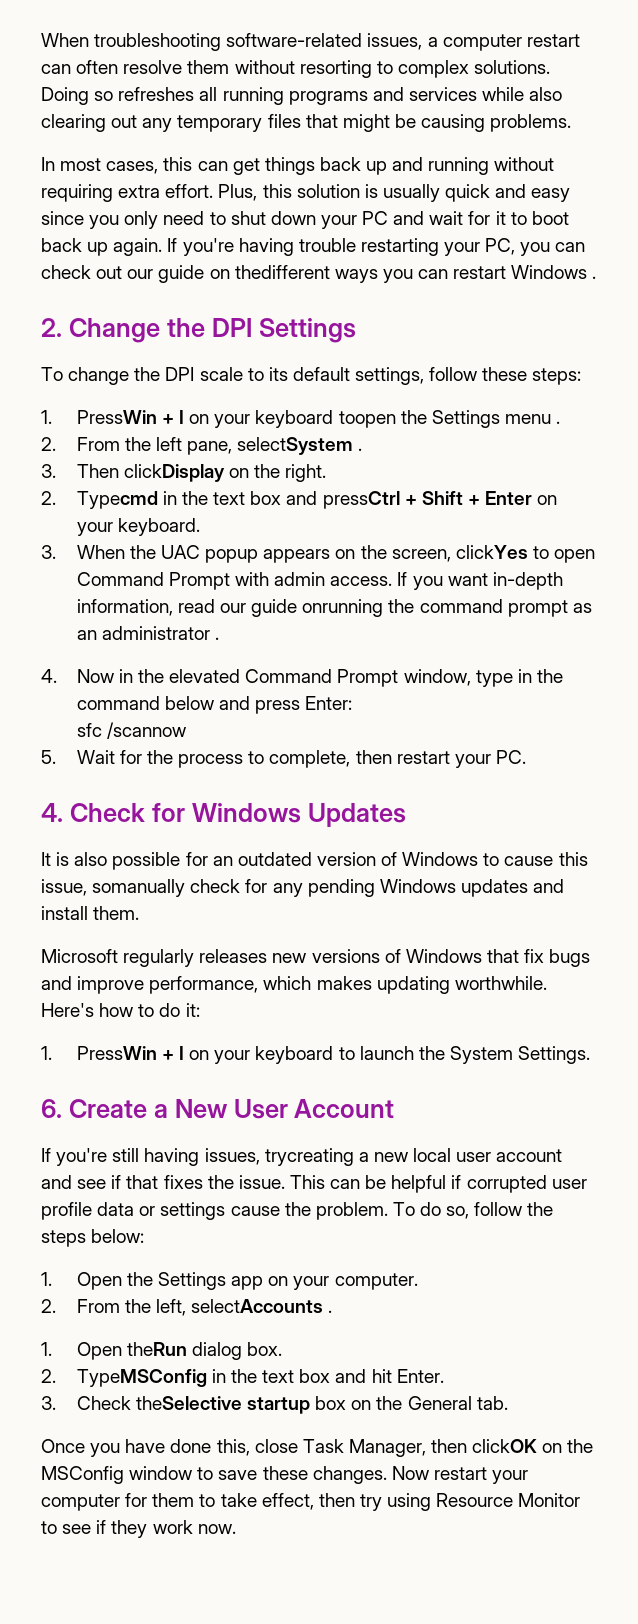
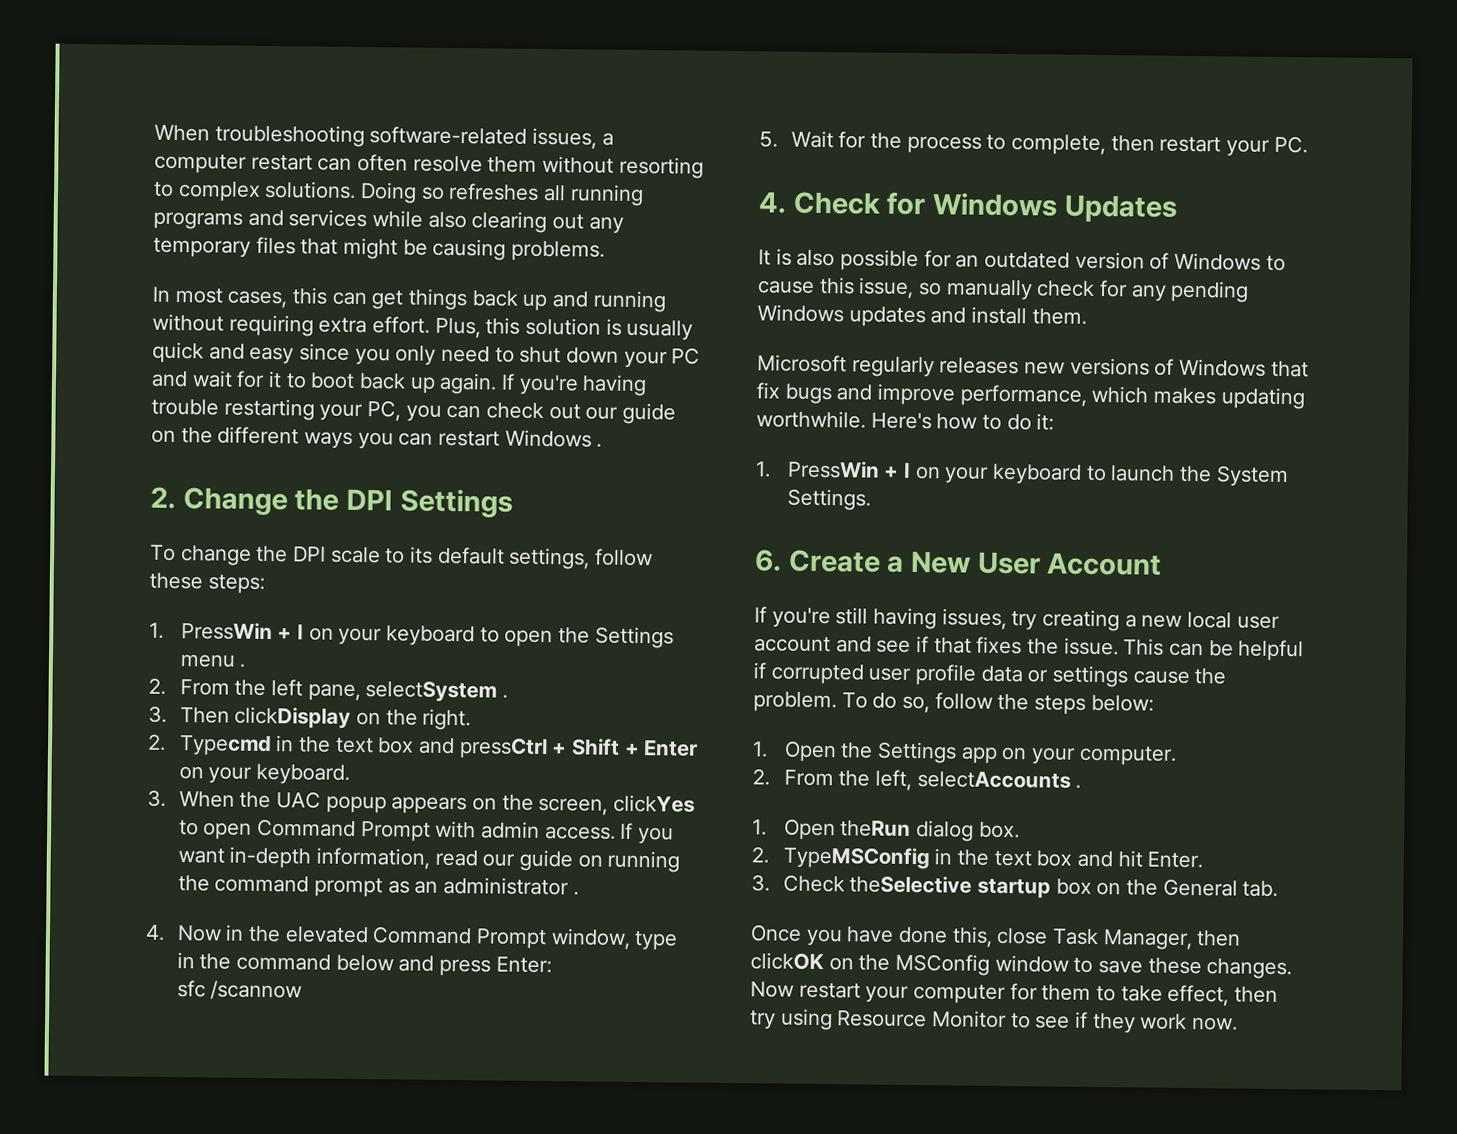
[234,265,330,279] thedifferent -> [180,426,300,445] the different
[338,411,396,428] toopen -> [479,627,554,648] to open
[302,599,384,617] onrunning -> [577,850,681,873] on running
[92,879,186,897] somanually -> [918,279,1033,301] so manually
[264,1148,354,1166] trycreating -> [1011,609,1121,632] try creating

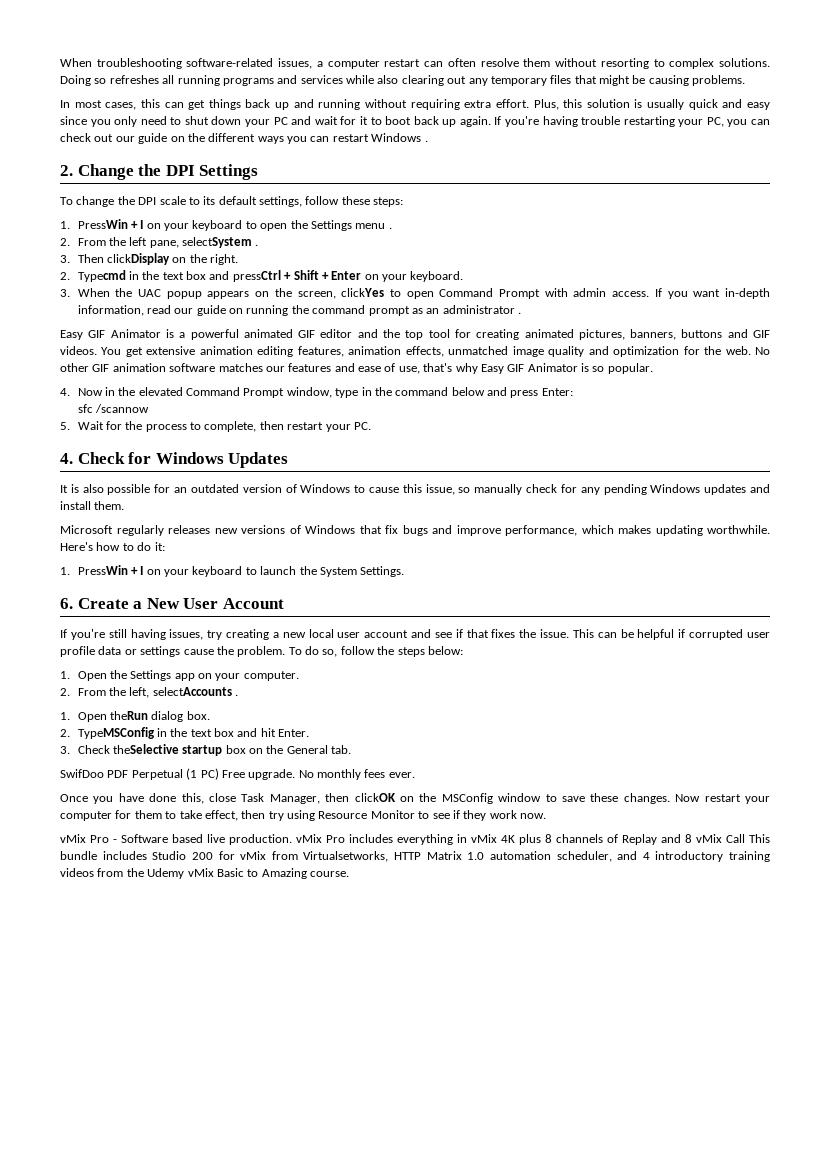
(579, 893) none -> [60,329,770,340] [60,346,771,357] [60,363,653,374] // Easy GIF Animator is a powerful animated GIF editor and the top tool for creating animated pictures, banners, buttons and GIF videos. You get extensive animation editing features, animation effects, unmatched image quality and optimization for the web. No other GIF animation software matches our features and ease of use, that's why Easy GIF Animator is so popular.
(1279, 888) none -> [60,768,415,780] // SwifDoo PDF Perpetual (1 PC) Free upgrade. No monthly fees ever.
(1239, 1024) none -> [60,834,770,845] [60,851,770,862] [60,868,349,879] // vMix Pro - Software based live production. vMix Pro includes everything in vMix 4K plus 8 channels of Replay and 8 vMix Call This bundle includes Studio 200 for vMix from Virtualsetworks, HTTP Matrix 1.0 automation scheduler, and 4 introductory training videos from the Udemy vMix Basic to Amazing course.

